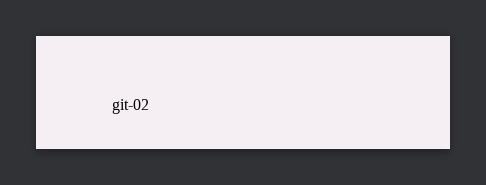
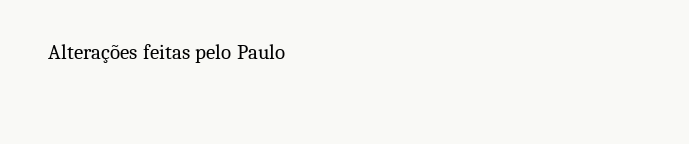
[112,99,149,114] git-02 -> [48,44,285,63] Alterações feitas pelo Paulo

